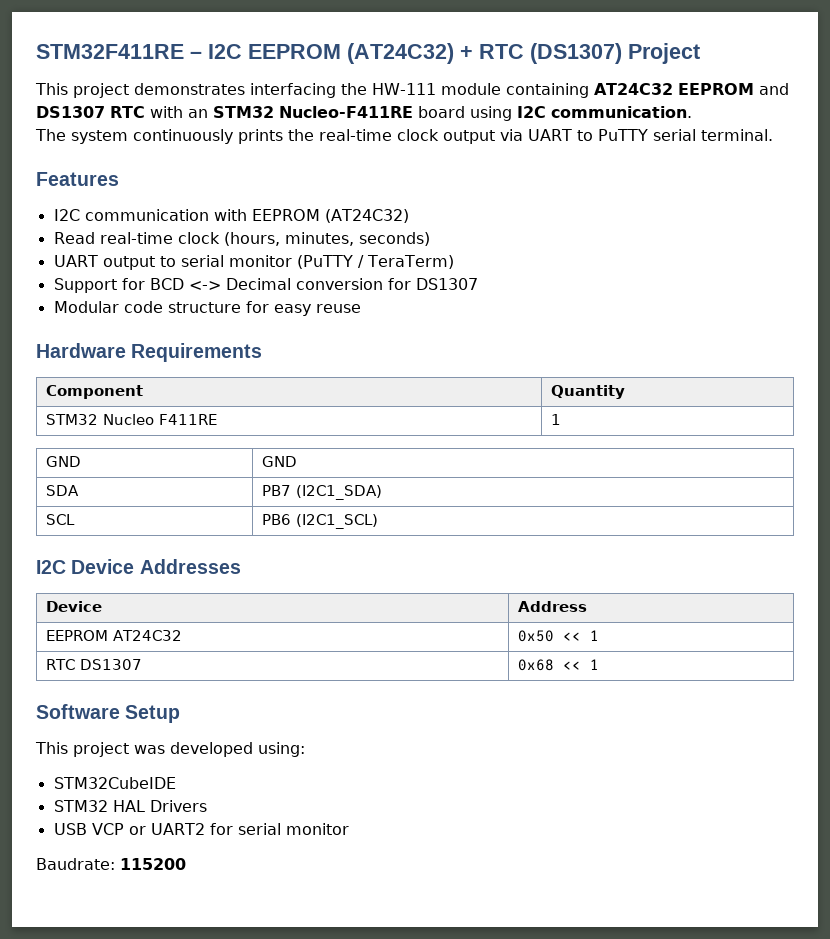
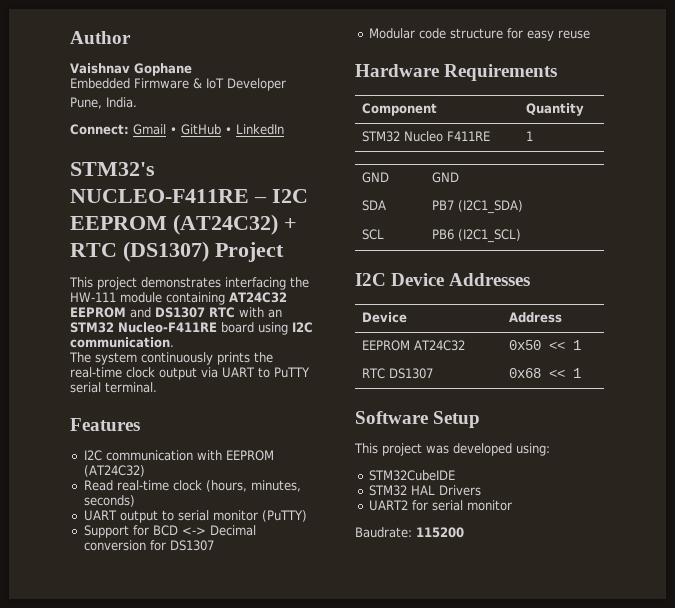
[36,44,184,59] STM32F411RE -> [70,31,131,44] [70,63,192,76] [70,78,286,91] [70,97,137,109] [70,124,284,135] [70,162,155,176] [70,189,249,203] Author // Vaishnav Gophane // Embedded Firmware & IoT Developer // Pune, India. // Connect: Gmail • GitHub • LinkedIn // STM32's NUCLEO-F411RE
[296,255,454,269] (PuTTY / TeraTerm) -> [261,510,307,522] (PuTTY)
[53,823,146,835] USB VCP or -> (481, 490) none

